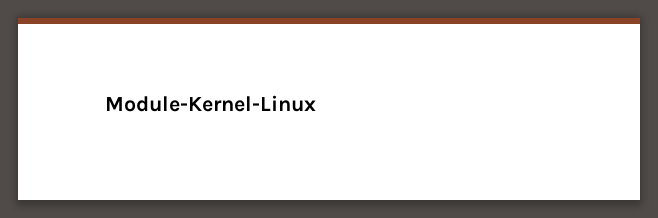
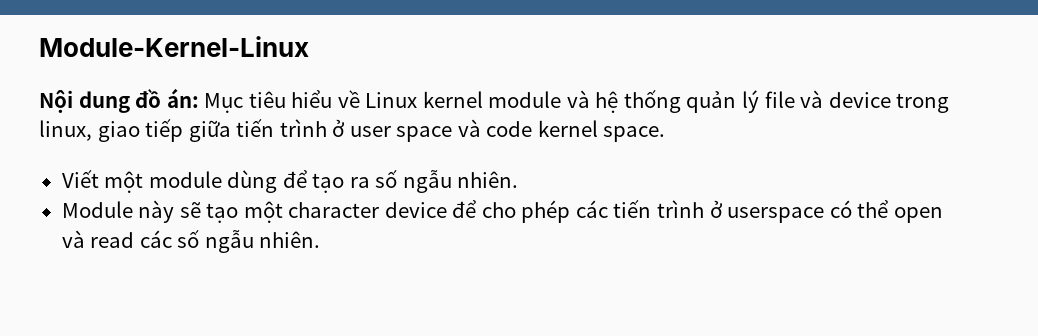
(316, 103) none -> [39,88,950,113] [39,118,666,142] [61,169,519,193] [61,199,943,223] [61,229,321,253] // Nội dung đồ án: Mục tiêu hiểu về Linux kernel module và hệ thống quản lý file và device trong linux, giao tiếp giữa tiến trình ở user space và code kernel space. // Viết một module dùng để tạo ra số ngẫu nhiên. // Module này sẽ tạo một character device để cho phép các tiến trình ở userspace có thể open và read các số ngẫu nhiên.

